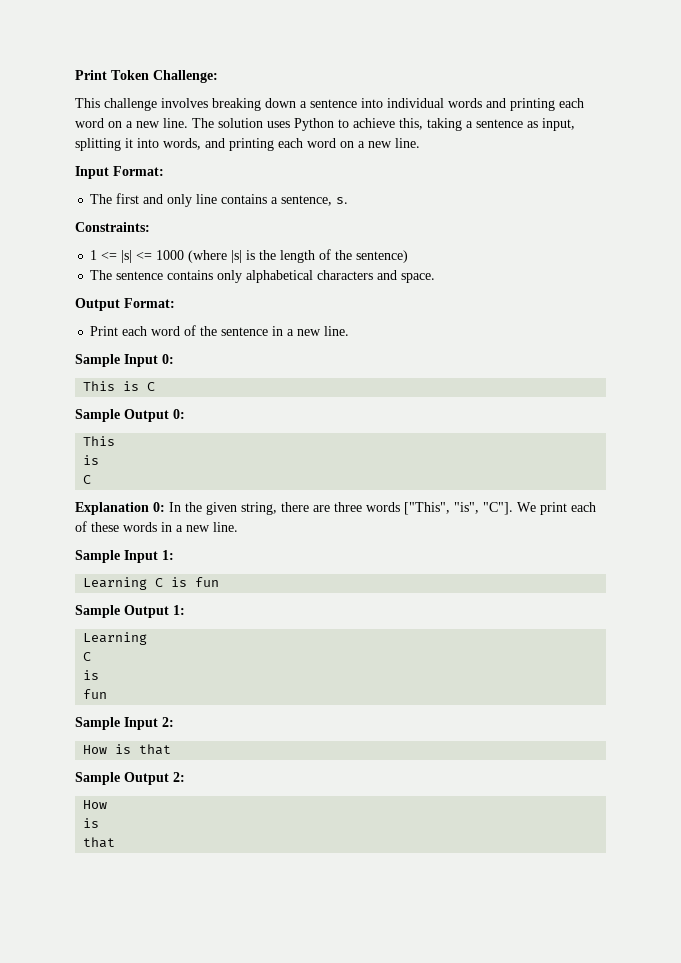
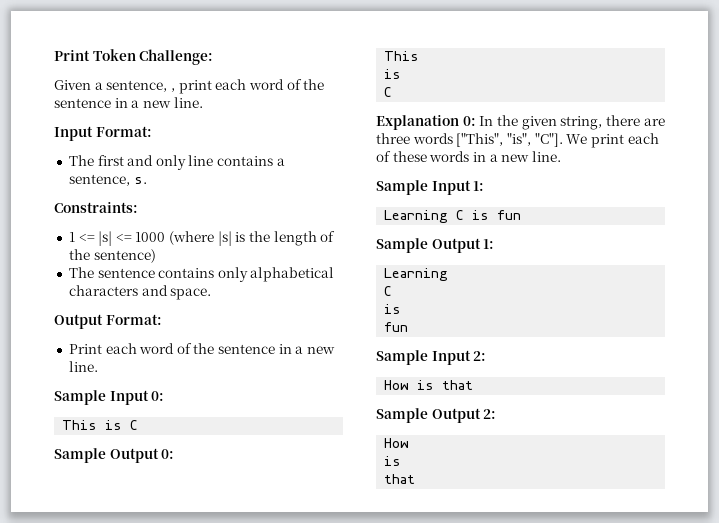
[75,98,584,111] [75,118,575,131] [75,138,354,151] This challenge involves breaking down a sentence into individual words and printing each word on a new line. The solution uses Python to achieve this, taking a sentence as input, splitting it into words, and printing each word on -> [54,79,325,94] [54,98,128,108] Given a sentence, , print each word of the sentence in

